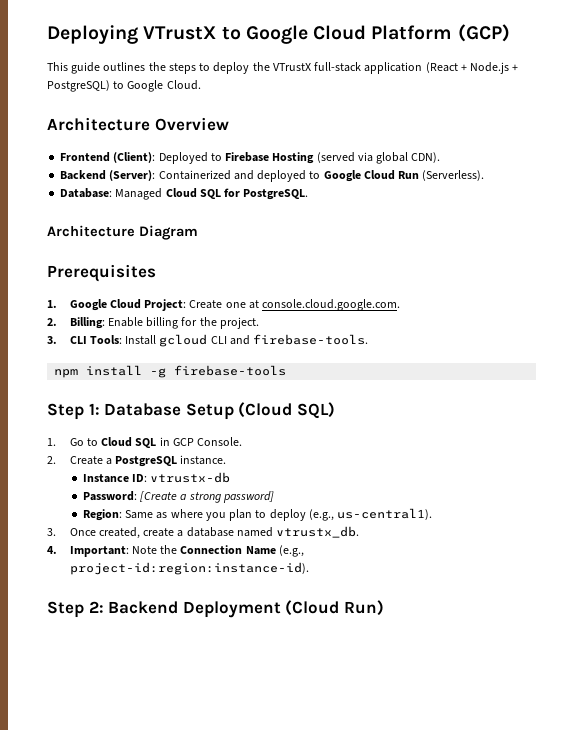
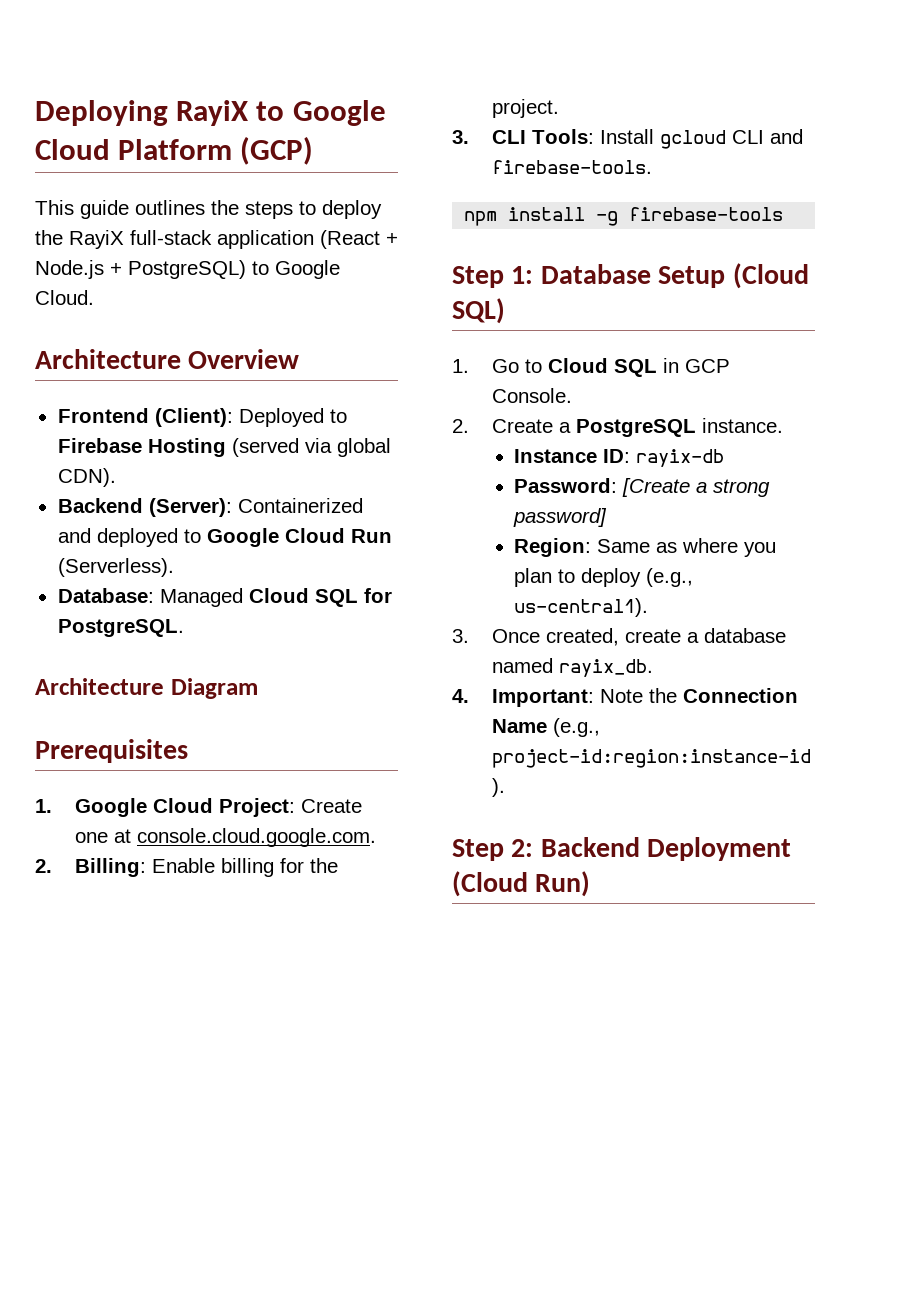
[143,26,217,40] VTrustX -> [176,100,249,126] RayiX
[272,63,311,71] VTrustX -> [69,230,124,249] RayiX
[150,472,231,483] vtrustx-db -> [636,449,725,467] rayix-db
[276,526,360,538] vtrustx_db. -> [558,659,653,677] rayix_db.

